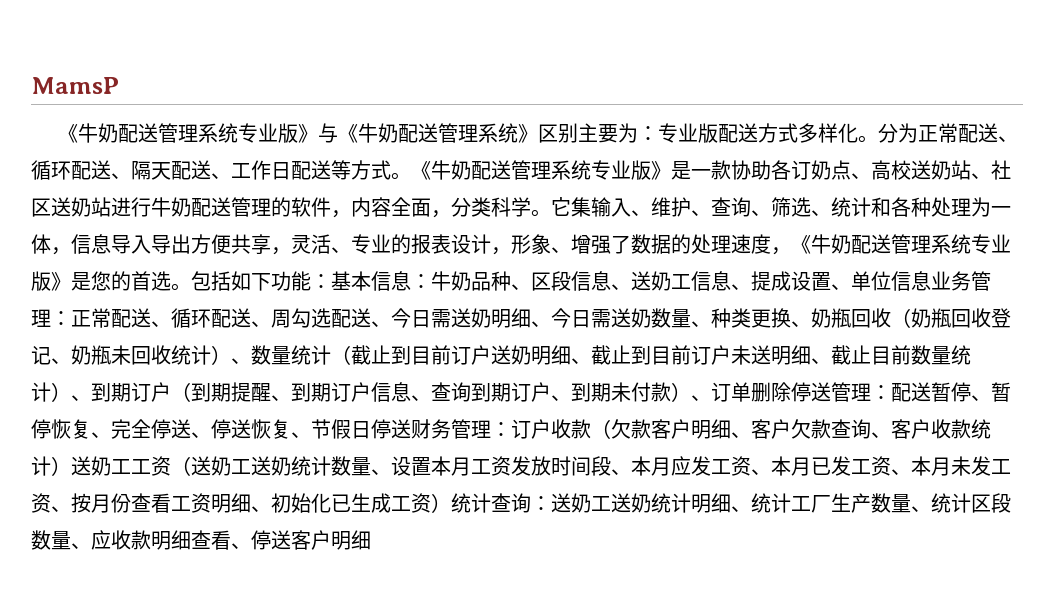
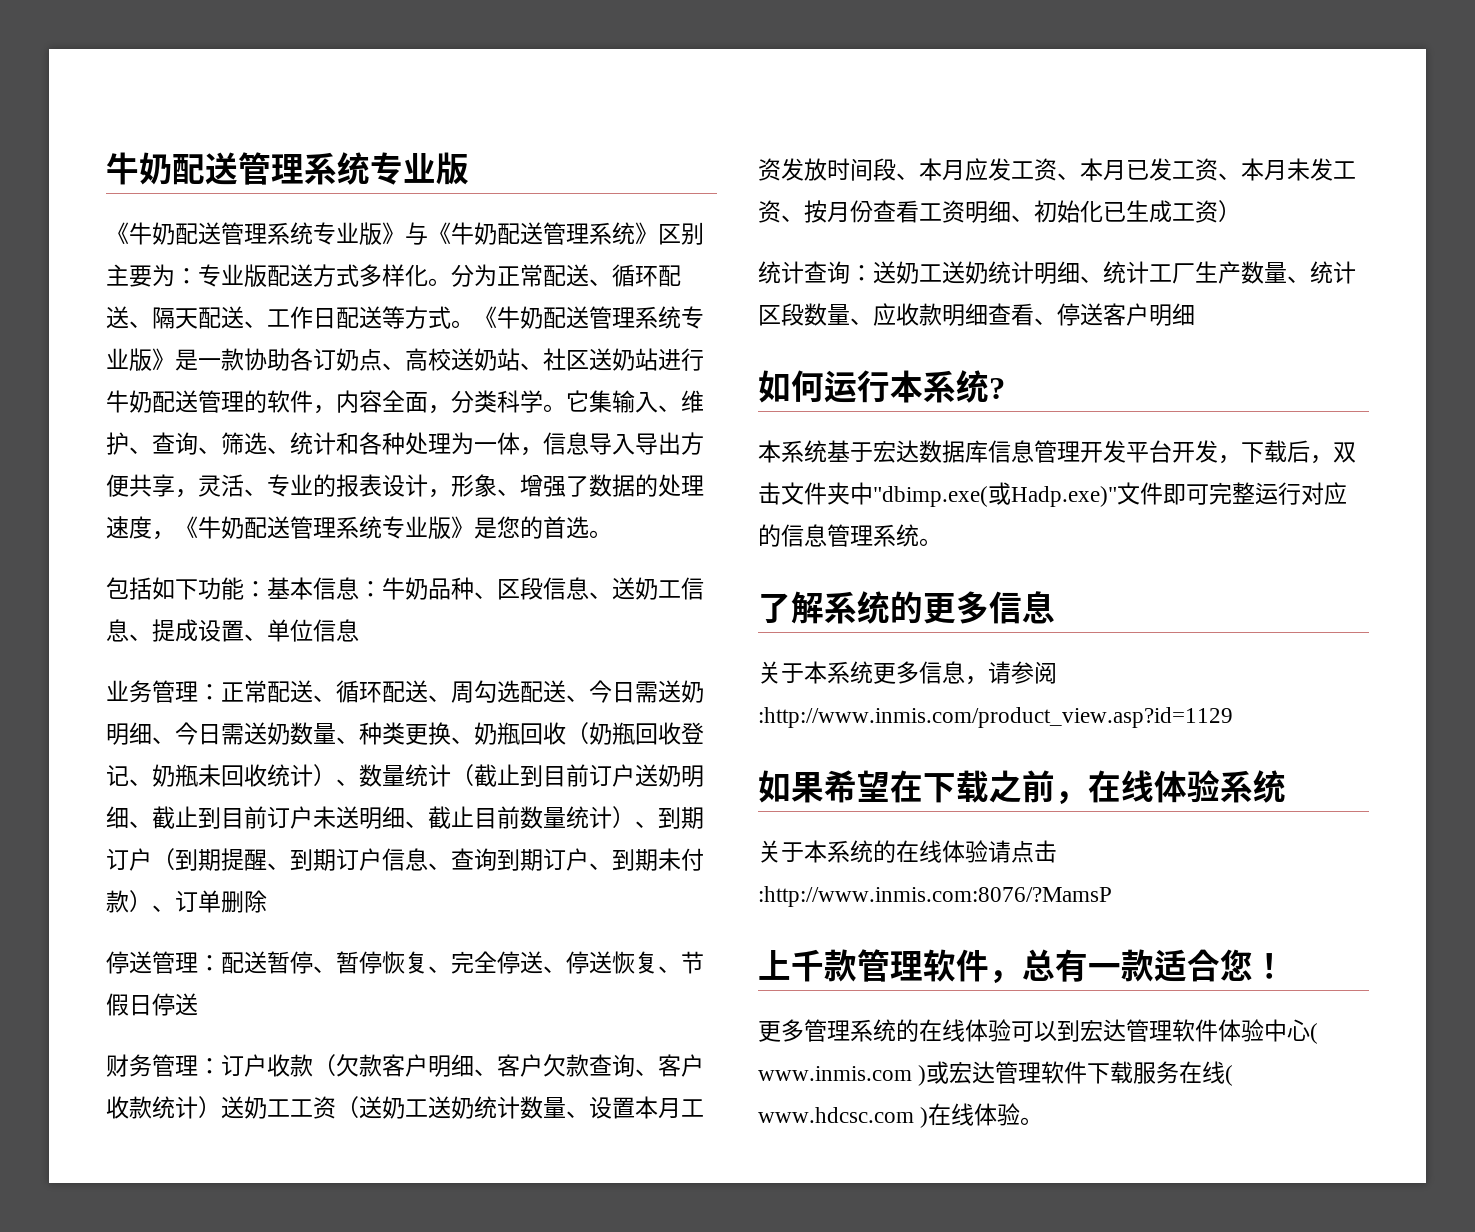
[31,77,119,94] MamsP -> [106,152,469,185] 牛奶配送管理系统专业版
(191, 287) none -> (612, 534) //
(931, 281) none -> (359, 630) //
(791, 392) none -> (267, 901) //
(411, 429) none -> (198, 1004) //
(451, 503) none -> (1241, 211) //
(371, 540) none -> [758,370,1005,403] [758,440,1356,464] [758,482,1347,507] [758,524,942,547] [758,591,1055,624] [758,661,1057,685] [758,707,1233,728] [758,770,1286,805] [758,840,1057,863] [758,886,1112,907] [758,949,1286,984] [758,1019,1318,1044] [758,1061,1234,1086] [758,1103,1044,1128] // 如何运行本系统? // 本系统基于宏达数据库信息管理开发平台开发，下载后，双击文件夹中"dbimp.exe(或Hadp.exe)"文件即可完整运行对应的信息管理系统。 // 了解系统的更多信息 // 关于本系统更多信息，请参阅:http://www.inmis.com/product_view.asp?id=1129 // 如果希望在下载之前，在线体验系统 // 关于本系统的在线体验请点击:http://www.inmis.com:8076/?MamsP // 上千款管理软件，总有一款适合您！ // 更多管理系统的在线体验可以到宏达管理软件体验中心( www.inmis.com )或宏达管理软件下载服务在线( www.hdcsc.com )在线体验。

